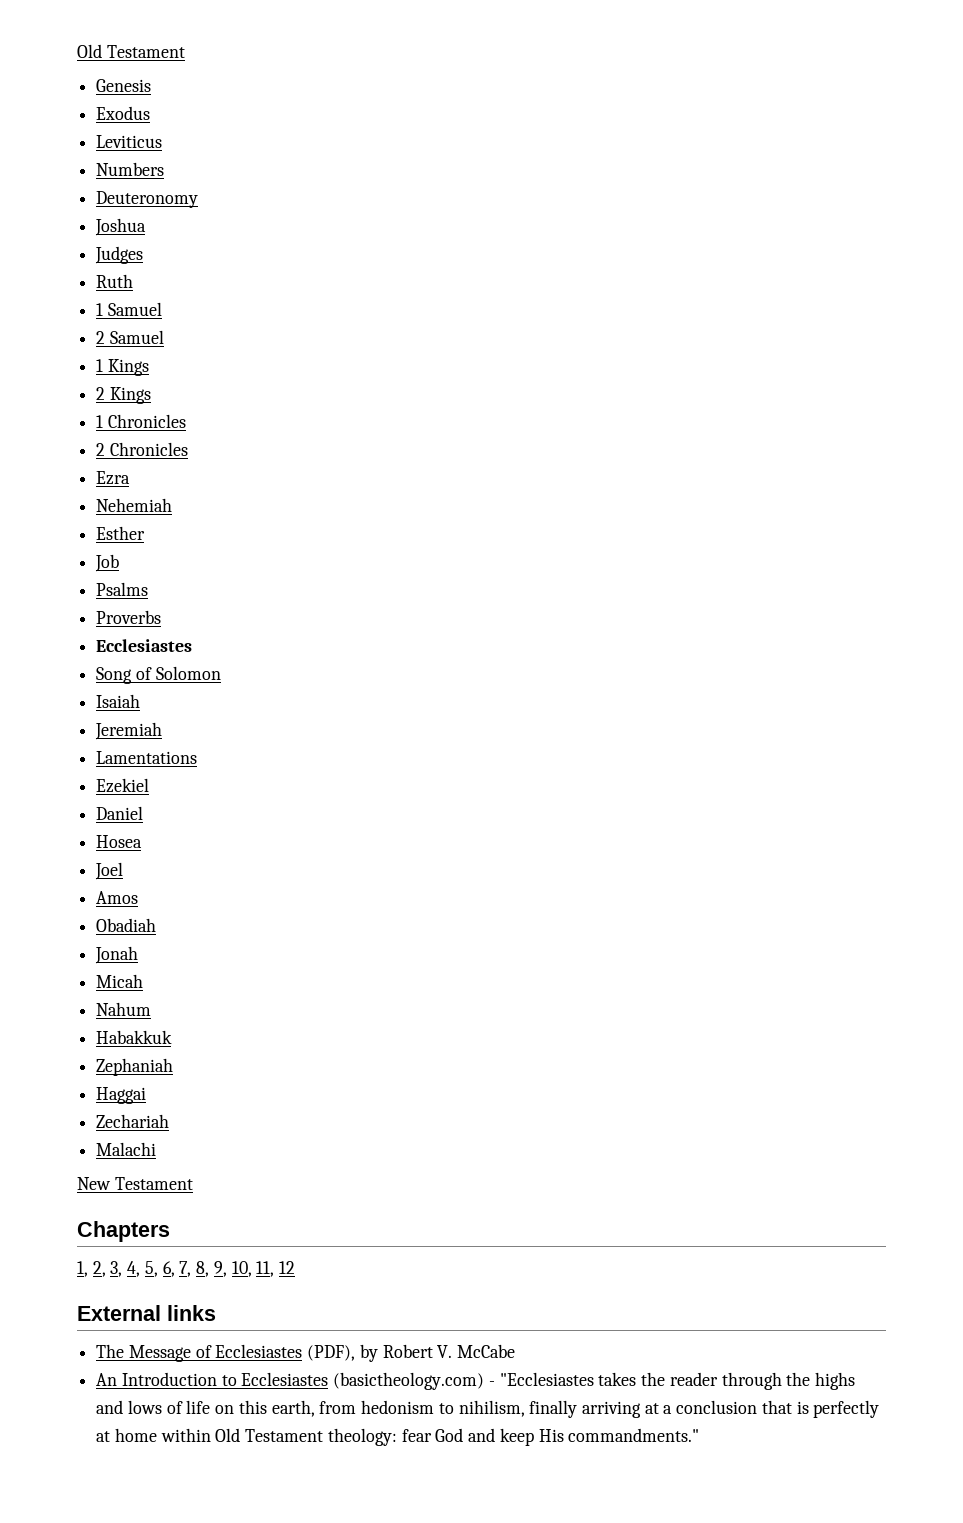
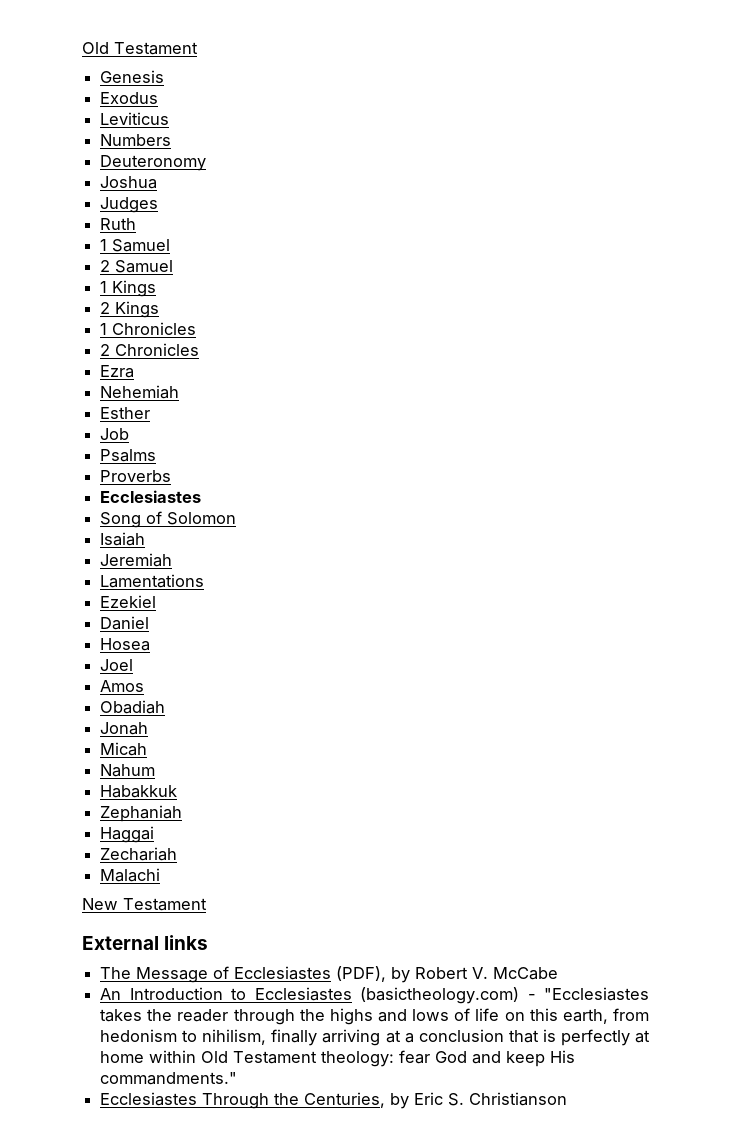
[77,1221,170,1242] [77,1261,295,1277] // Chapters // 1, 2, 3, 4, 5, 6, 7, 8, 9, 10, 11, 12 -> (207, 904) none
(700, 1435) none -> [100,1092,568,1109] // Ecclesiastes Through the Centuries, by Eric S. Christianson

